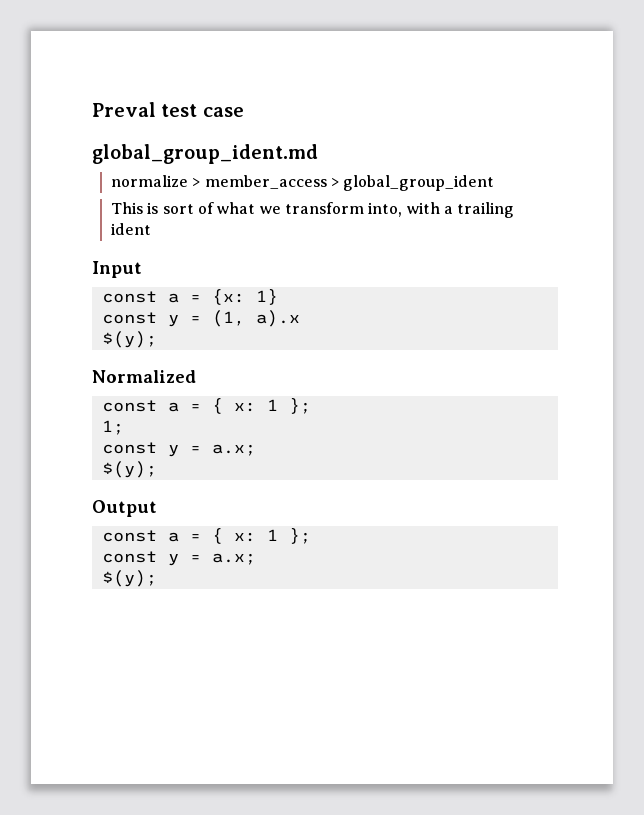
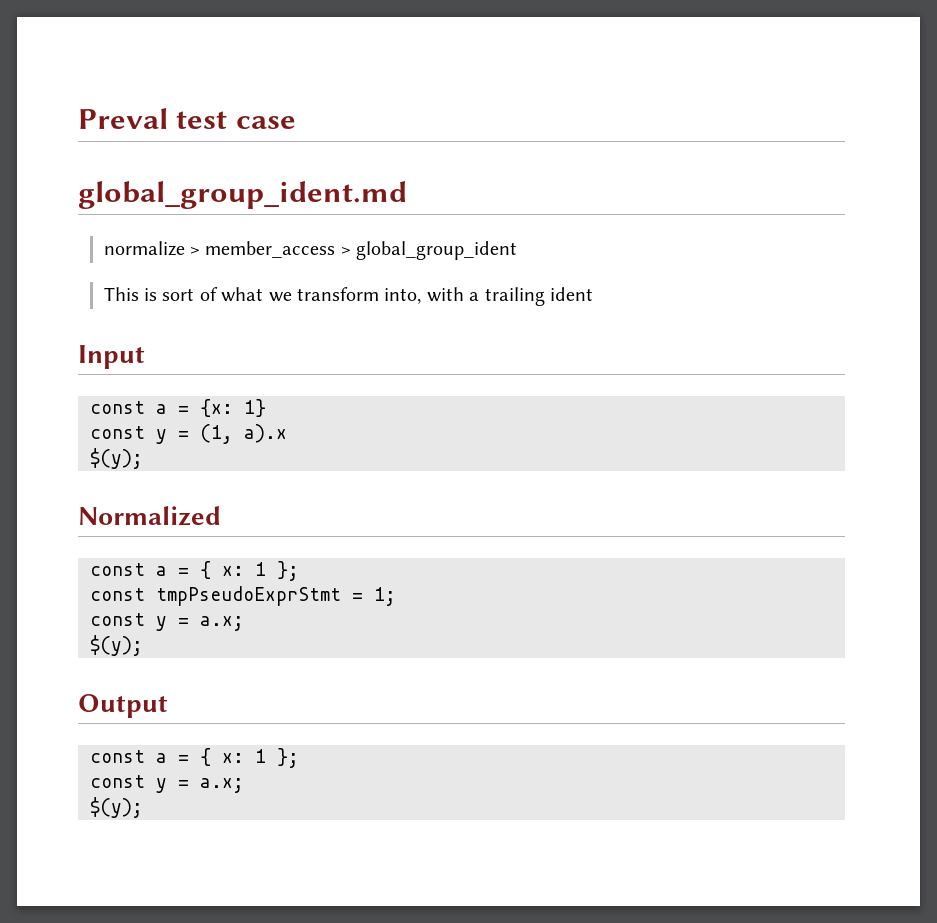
(311, 406) none -> [90,586,363,606] const tmpPseudoExprStmt =

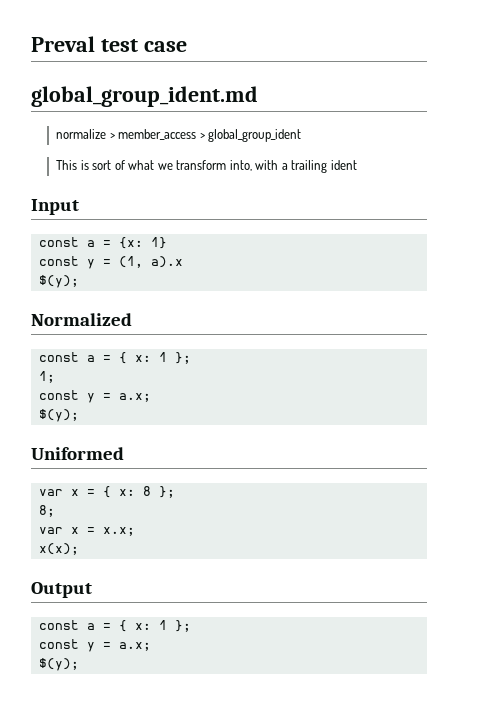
[90,586,363,606] const tmpPseudoExprStmt = -> (191, 358) none
(143, 645) none -> [31,447,124,460] [38,486,175,498] [38,505,55,517] [38,527,135,536] [38,543,79,555] // Uniformed // var x = { x: 8 }; // 8; // var x = x.x; // x(x);

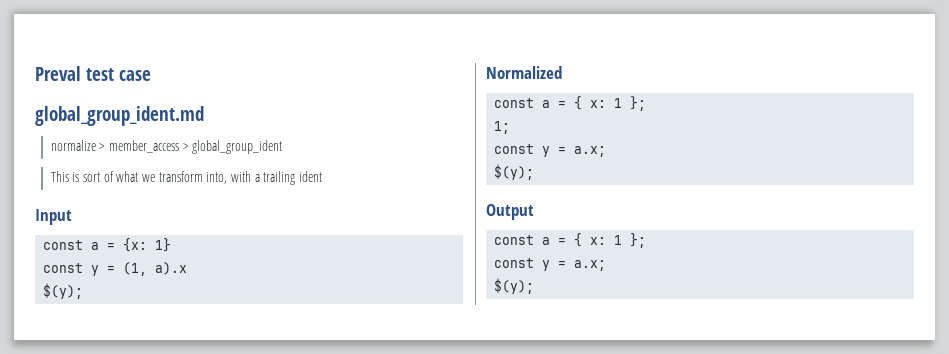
[31,447,124,460] [38,486,175,498] [38,505,55,517] [38,527,135,536] [38,543,79,555] // Uniformed // var x = { x: 8 }; // 8; // var x = x.x; // x(x); -> (535, 172) none

